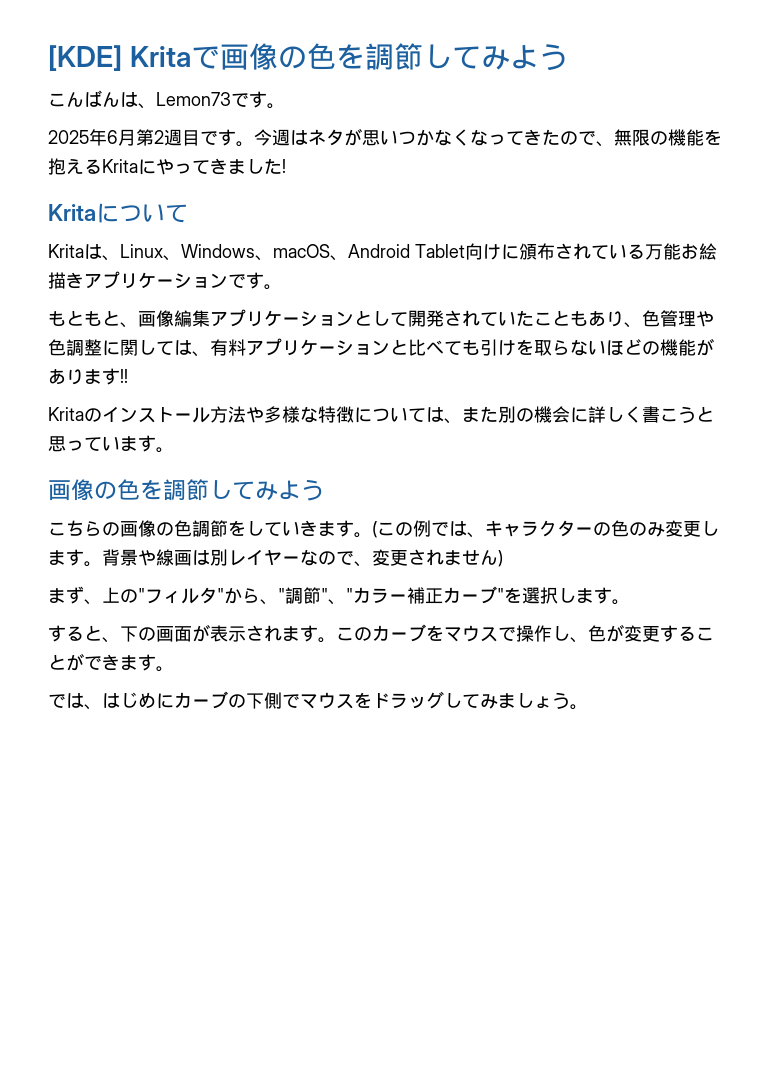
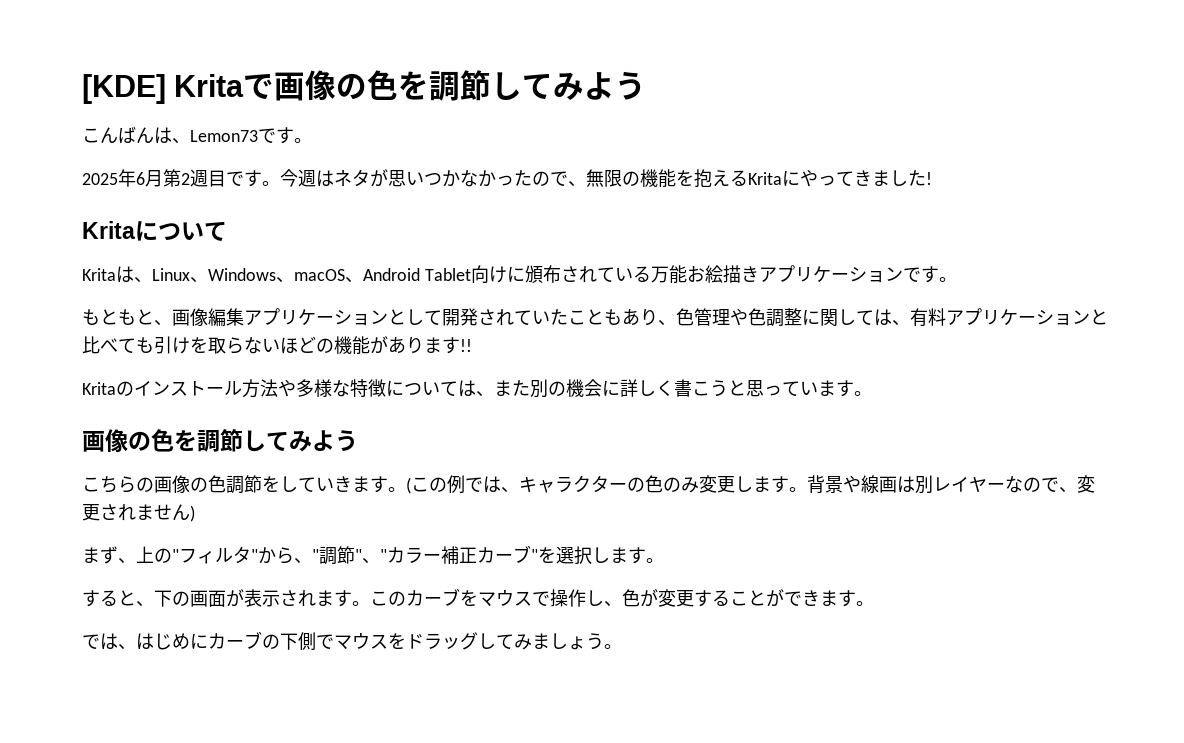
[452,129,542,146] くなってき -> [478,170,514,187] かっ

